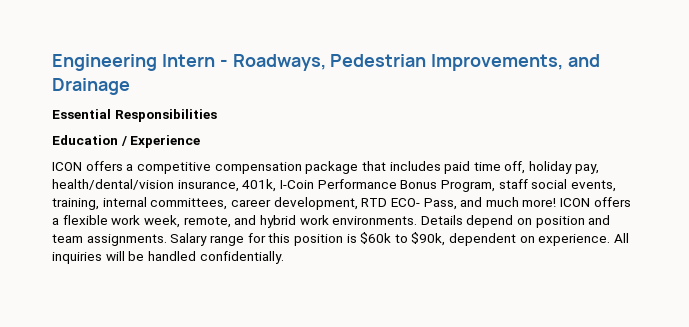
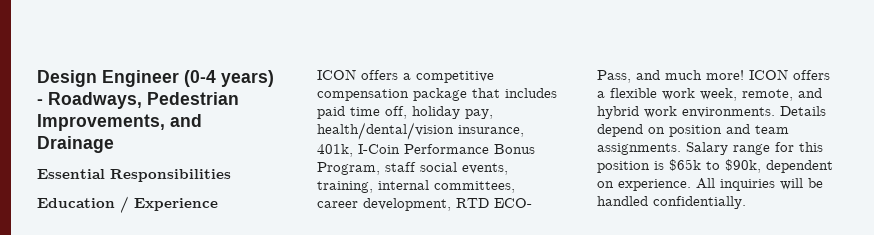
[52,54,215,71] Engineering Intern -> [37,70,274,87] Design Engineer (0-4 years)
[360,232,392,244] $60k -> [669,159,701,171] $65k

